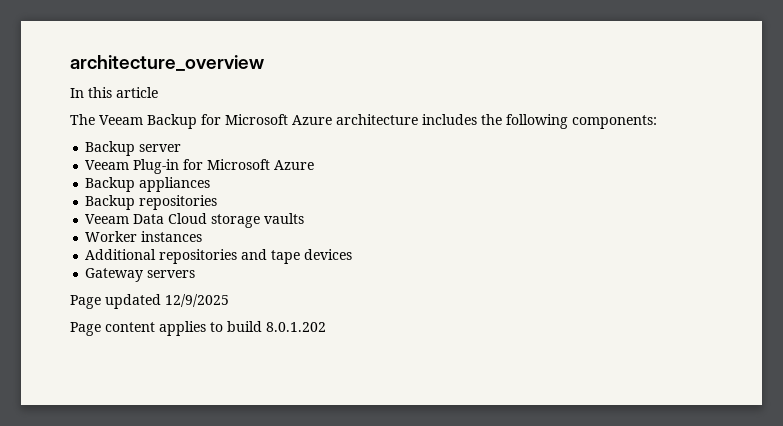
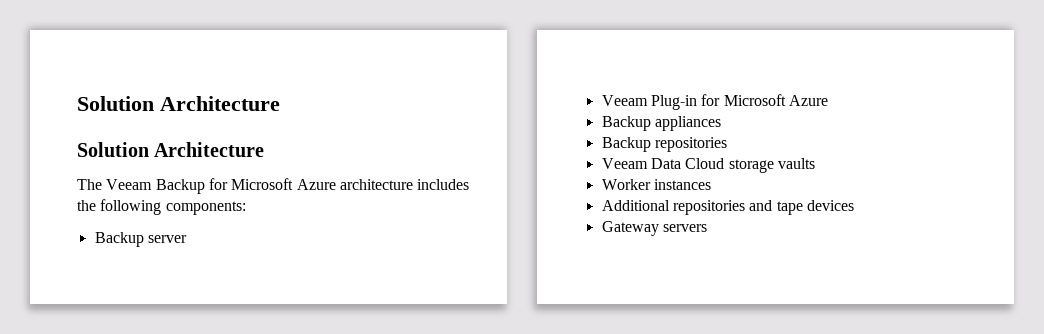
[70,55,264,71] [70,87,158,98] architecture_overview // In this article -> [77,96,280,111] [77,142,265,157] Solution Architecture // Solution Architecture
[70,294,229,309] [70,321,326,336] // Page updated 12/9/2025 // Page content applies to build 8.0.1.202 -> (707, 228) none

